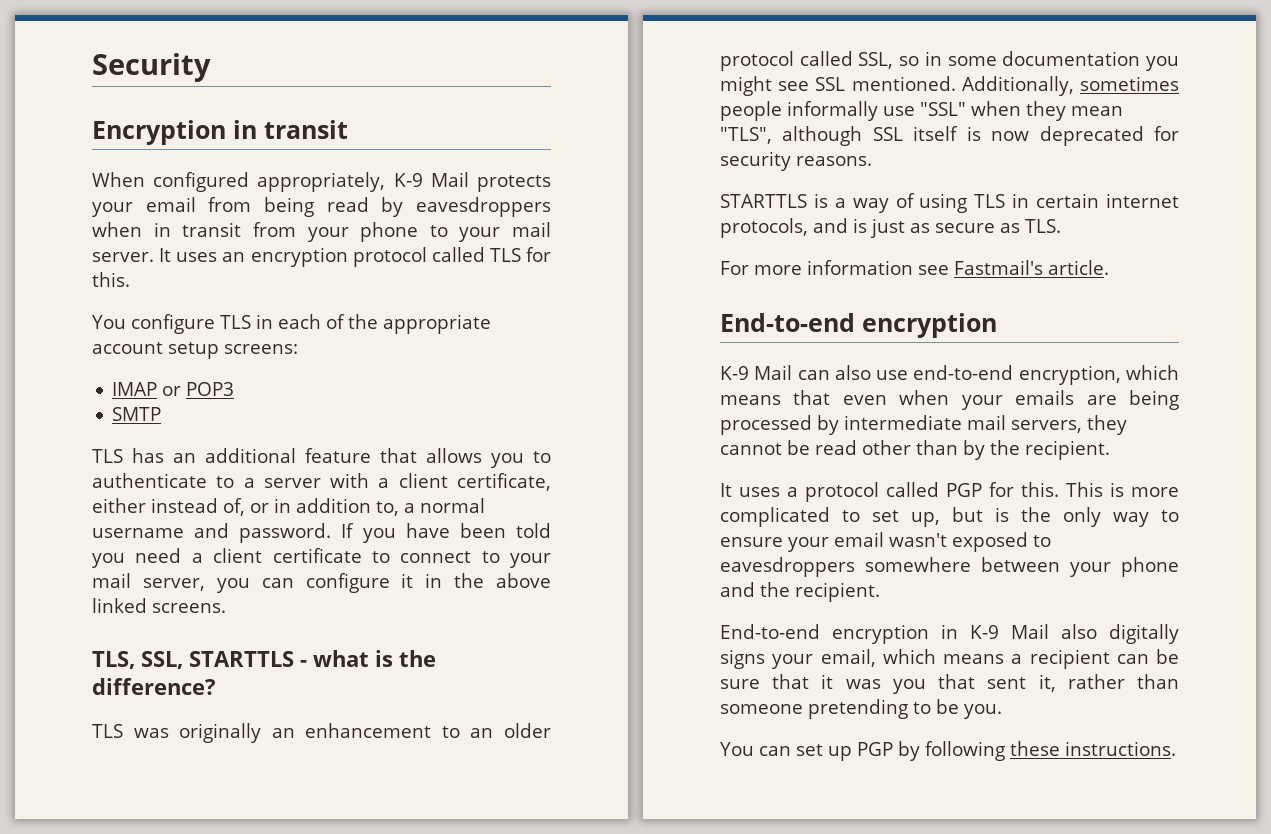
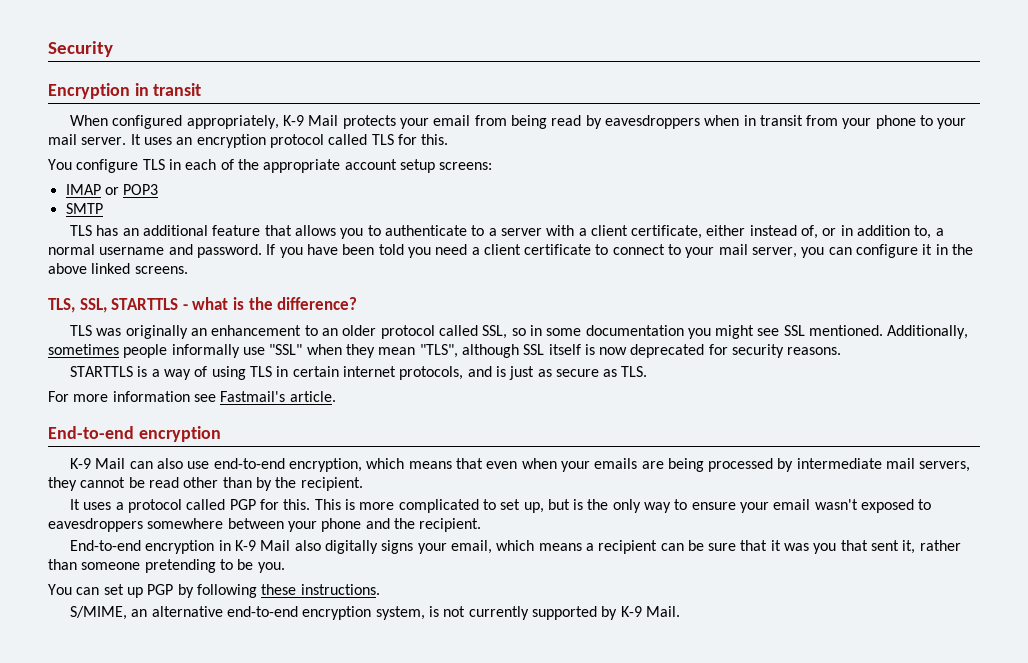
(1176, 748) none -> [70,606,680,620] // S/MIME, an alternative end-to-end encryption system, is not currently supported by K-9 Mail.

